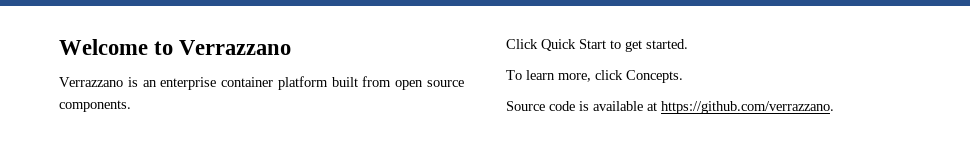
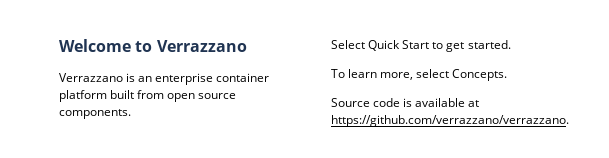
[506,39,538,49] Click -> [331,40,365,49] Select
[595,70,623,80] click -> [416,69,450,78] select
[661,101,834,114] https://github.com/verrazzano. -> [331,115,569,127] https://github.com/verrazzano/verrazzano.

